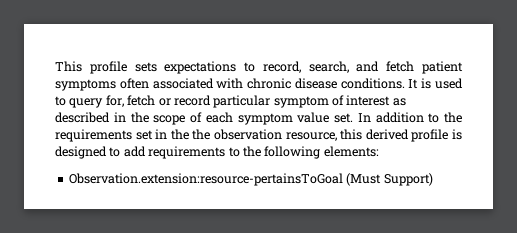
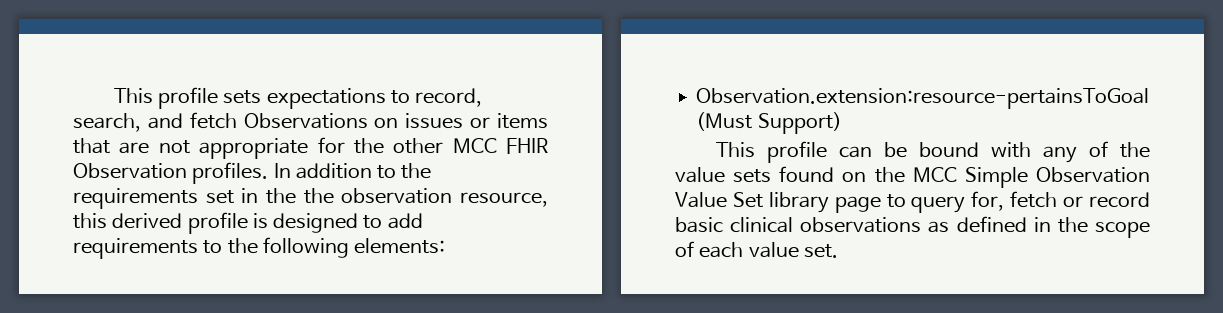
[421,61,463,74] [55,78,463,91] [55,95,406,108] [55,112,353,125] patient symptoms often associated with chronic disease conditions. It is used to query for, fetch or record particular symptom of interest as described in the scope of each symptom value set. -> [243,113,548,129] [73,137,548,159] [73,162,269,184] Observations on issues or items that are not appropriate for the other MCC FHIR Observation profiles.
(433, 179) none -> [715,141,1150,163] [675,166,1150,188] [675,191,1150,213] [675,216,1150,238] [675,241,838,258] // This profile can be bound with any of the value sets found on the MCC Simple Observation Value Set library page to query for, fetch or record basic clinical observations as defined in the scope of each value set.

